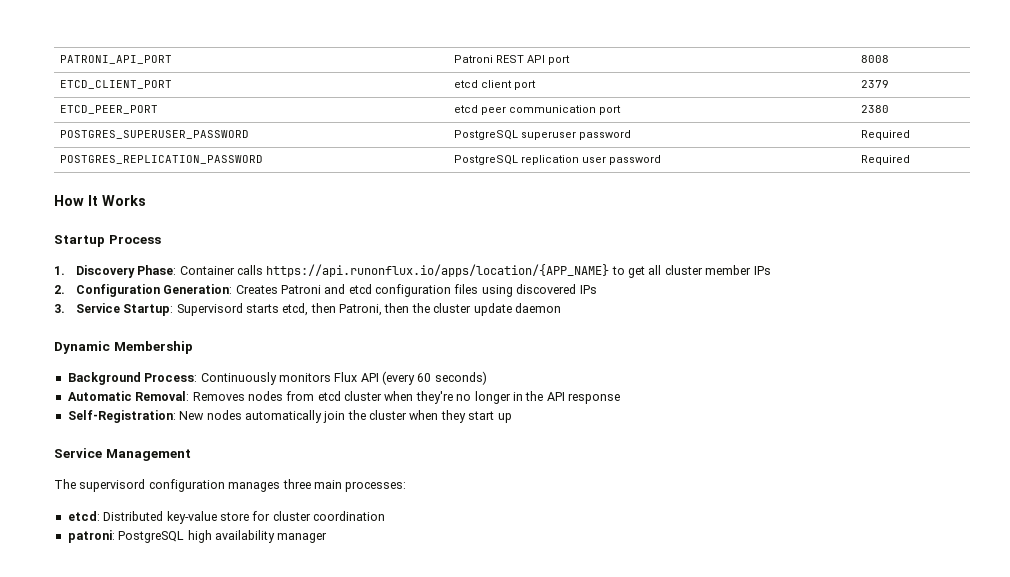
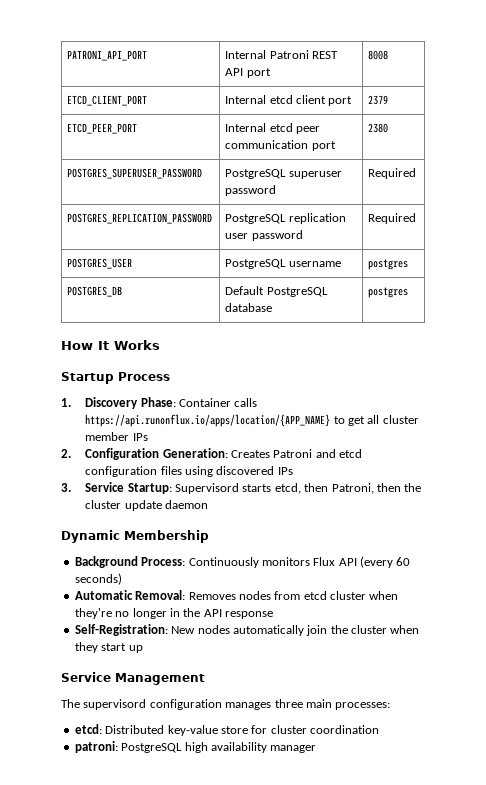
(172, 59) none -> [225,50,267,59] Internal
(172, 84) none -> [225,95,267,104] Internal
(158, 109) none -> [225,123,267,132] Internal
(910, 160) none -> [67,258,133,269] [225,259,341,269] [368,259,409,270] [67,286,123,297] [225,286,328,297] [225,303,273,312] [368,287,409,298] // POSTGRES_USER | PostgreSQL username | postgres // POSTGRES_DB | Default PostgreSQL database | postgres

